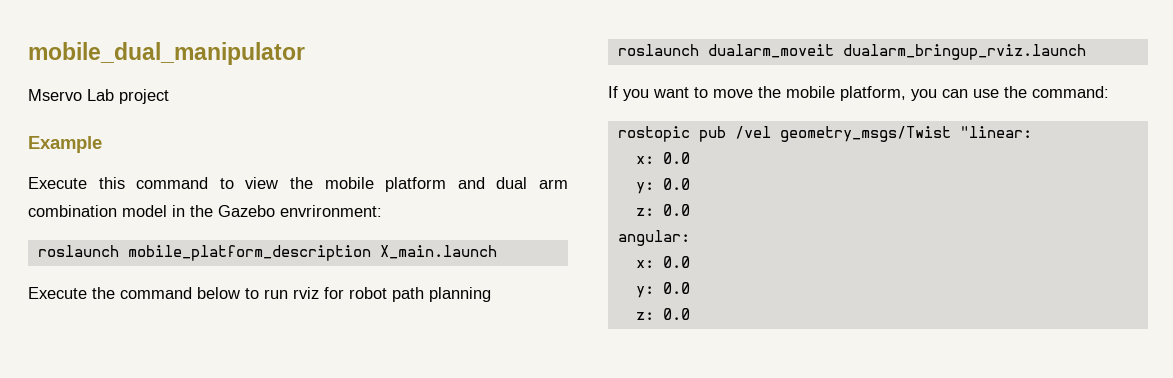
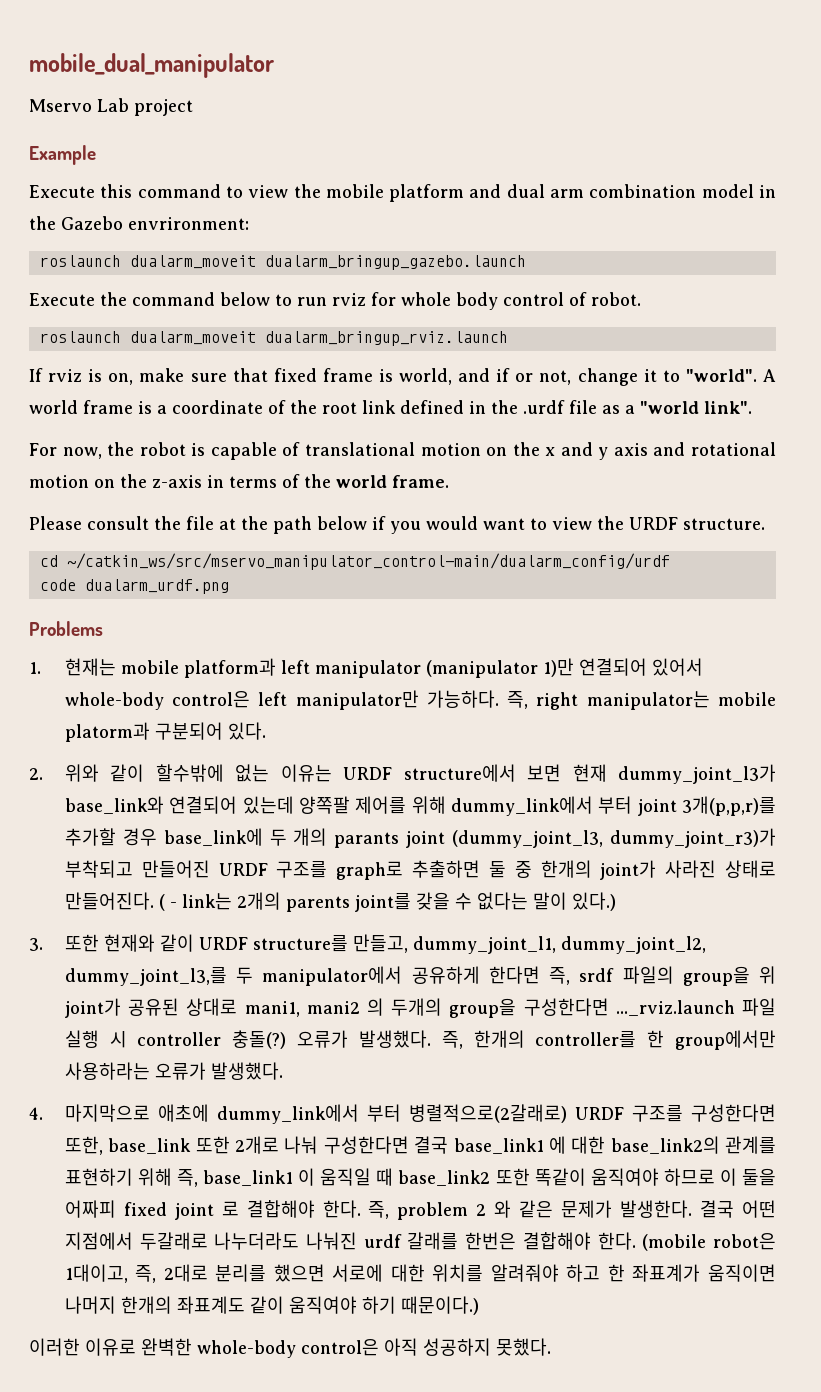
[127,245,497,261] mobile_platform_description X_main.launch -> [129,255,526,270] dualarm_moveit dualarm_bringup_gazebo.launch
[349,287,491,302] robot path planning -> [401,292,641,310] whole body control of robot.
[623,86,1109,101] [617,126,1032,142] [635,152,690,164] [635,178,690,194] [635,204,690,216] [617,230,690,246] [635,256,690,268] [635,282,690,298] [635,308,690,320] you want to move the mobile platform, you can use the command: // rostopic pub /vel geometry_msgs/Twist "linear: // x: 0.0 // y: 0.0 // z: 0.0 // angular: // x: 0.0 // y: 0.0 // z: 0.0 -> [48,368,776,386] [29,400,752,414] [29,442,776,460] [29,474,449,488] [29,516,765,534] [39,553,670,570] [39,579,229,594] [29,621,103,636] [29,658,703,678] [64,690,776,710] [64,722,266,742] [29,764,777,784] [64,796,776,816] [64,828,776,848] [64,860,777,880] [64,892,616,912] [29,934,706,954] [64,966,776,986] [64,998,776,1018] [64,1030,776,1050] [64,1062,283,1080] [29,1104,777,1124] [64,1136,776,1155] [64,1168,777,1187] [64,1200,776,1220] [64,1232,776,1251] [64,1264,776,1283] [64,1296,479,1315] [29,1338,551,1358] rviz is on, make sure that fixed frame is world, and if or not, change it to "world". A world frame is a coordinate of the root link defined in the .urdf file as a "world link". // For now, the robot is capable of translational motion on the x and y axis and rotational motion on the z-axis in terms of the world frame. // Please consult the file at the path below if you would want to view the URDF structure. // cd ~/catkin_ws/src/mservo_manipulator_control-main/dualarm_config/urdf // code dualarm_urdf.png // Problems // 1. 현재는 mobile platform과 left manipulator (manipulator 1)만 연결되어 있어서 whole-body control은 left manipulator만 가능하다. 즉, right manipulator는 mobile platorm과 구분되어 있다. // 2. 위와 같이 할수밖에 없는 이유는 URDF structure에서 보면 현재 dummy_joint_l3가 base_link와 연결되어 있는데 양쪽팔 제어를 위해 dummy_link에서 부터 joint 3개(p,p,r)를 추가할 경우 base_link에 두 개의 parants joint (dummy_joint_l3, dummy_joint_r3)가 부착되고 만들어진 URDF 구조를 graph로 추출하면 둘 중 한개의 joint가 사라진 상태로 만들어진다. ( - link는 2개의 parents joint를 갖을 수 없다는 말이 있다.) // 3. 또한 현재와 같이 URDF structure를 만들고, dummy_joint_l1, dummy_joint_l2, dummy_joint_l3,를 두 manipulator에서 공유하게 한다면 즉, srdf 파일의 group을 위 joint가 공유된 상대로 mani1, mani2 의 두개의 group을 구성한다면 ..._rviz.launch 파일 실행 시 controller 충돌(?) 오류가 발생했다. 즉, 한개의 controller를 한 group에서만 사용하라는 오류가 발생했다. // 4. 마지막으로 애초에 dummy_link에서 부터 병렬적으로(2갈래로) URDF 구조를 구성한다면 또한, base_link 또한 2개로 나눠 구성한다면 결국 base_link1 에 대한 base_link2의 관계를 표현하기 위해 즉, base_link1 이 움직일 때 base_link2 또한 똑같이 움직여야 하므로 이 둘을 어짜피 fixed joint 로 결합해야 한다. 즉, problem 2 와 같은 문제가 발생한다. 결국 어떤 지점에서 두갈래로 나누더라도 나눠진 urdf 갈래를 한번은 결합해야 한다. (mobile robot은 1대이고, 즉, 2대로 분리를 했으면 서로에 대한 위치를 알려줘야 하고 한 좌표계가 움직이면 나머지 한개의 좌표계도 같이 움직여야 하기 때문이다.) // 이러한 이유로 완벽한 whole-body control은 아직 성공하지 못했다.

